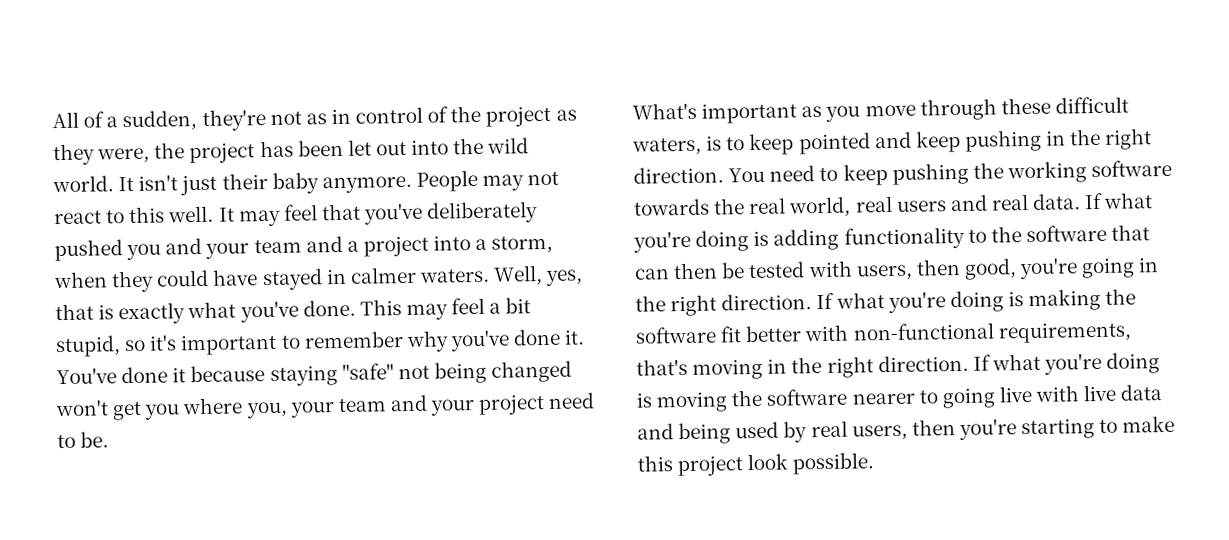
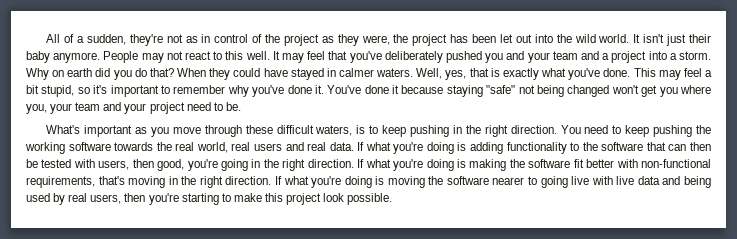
[491,235,554,254] [53,271,108,289] storm, when -> [679,51,712,60] [26,68,207,80] storm. Why on earth did you do that? When
[798,130,961,155] pointed and keep -> (407, 131) none

